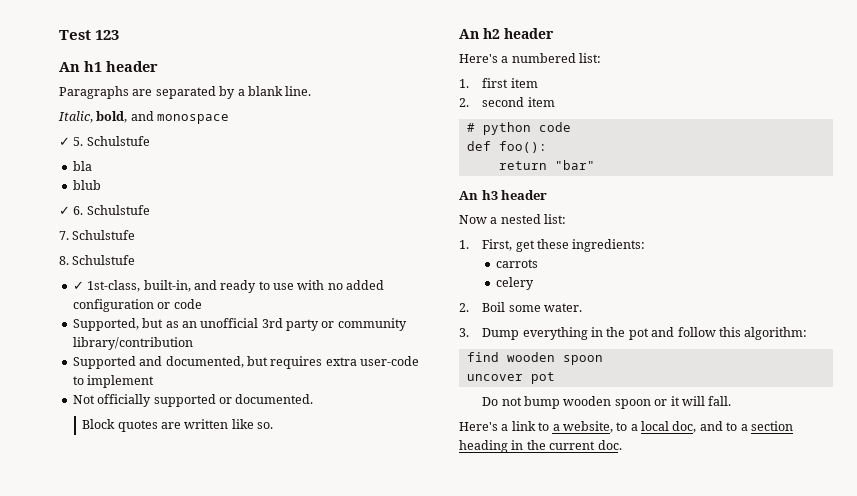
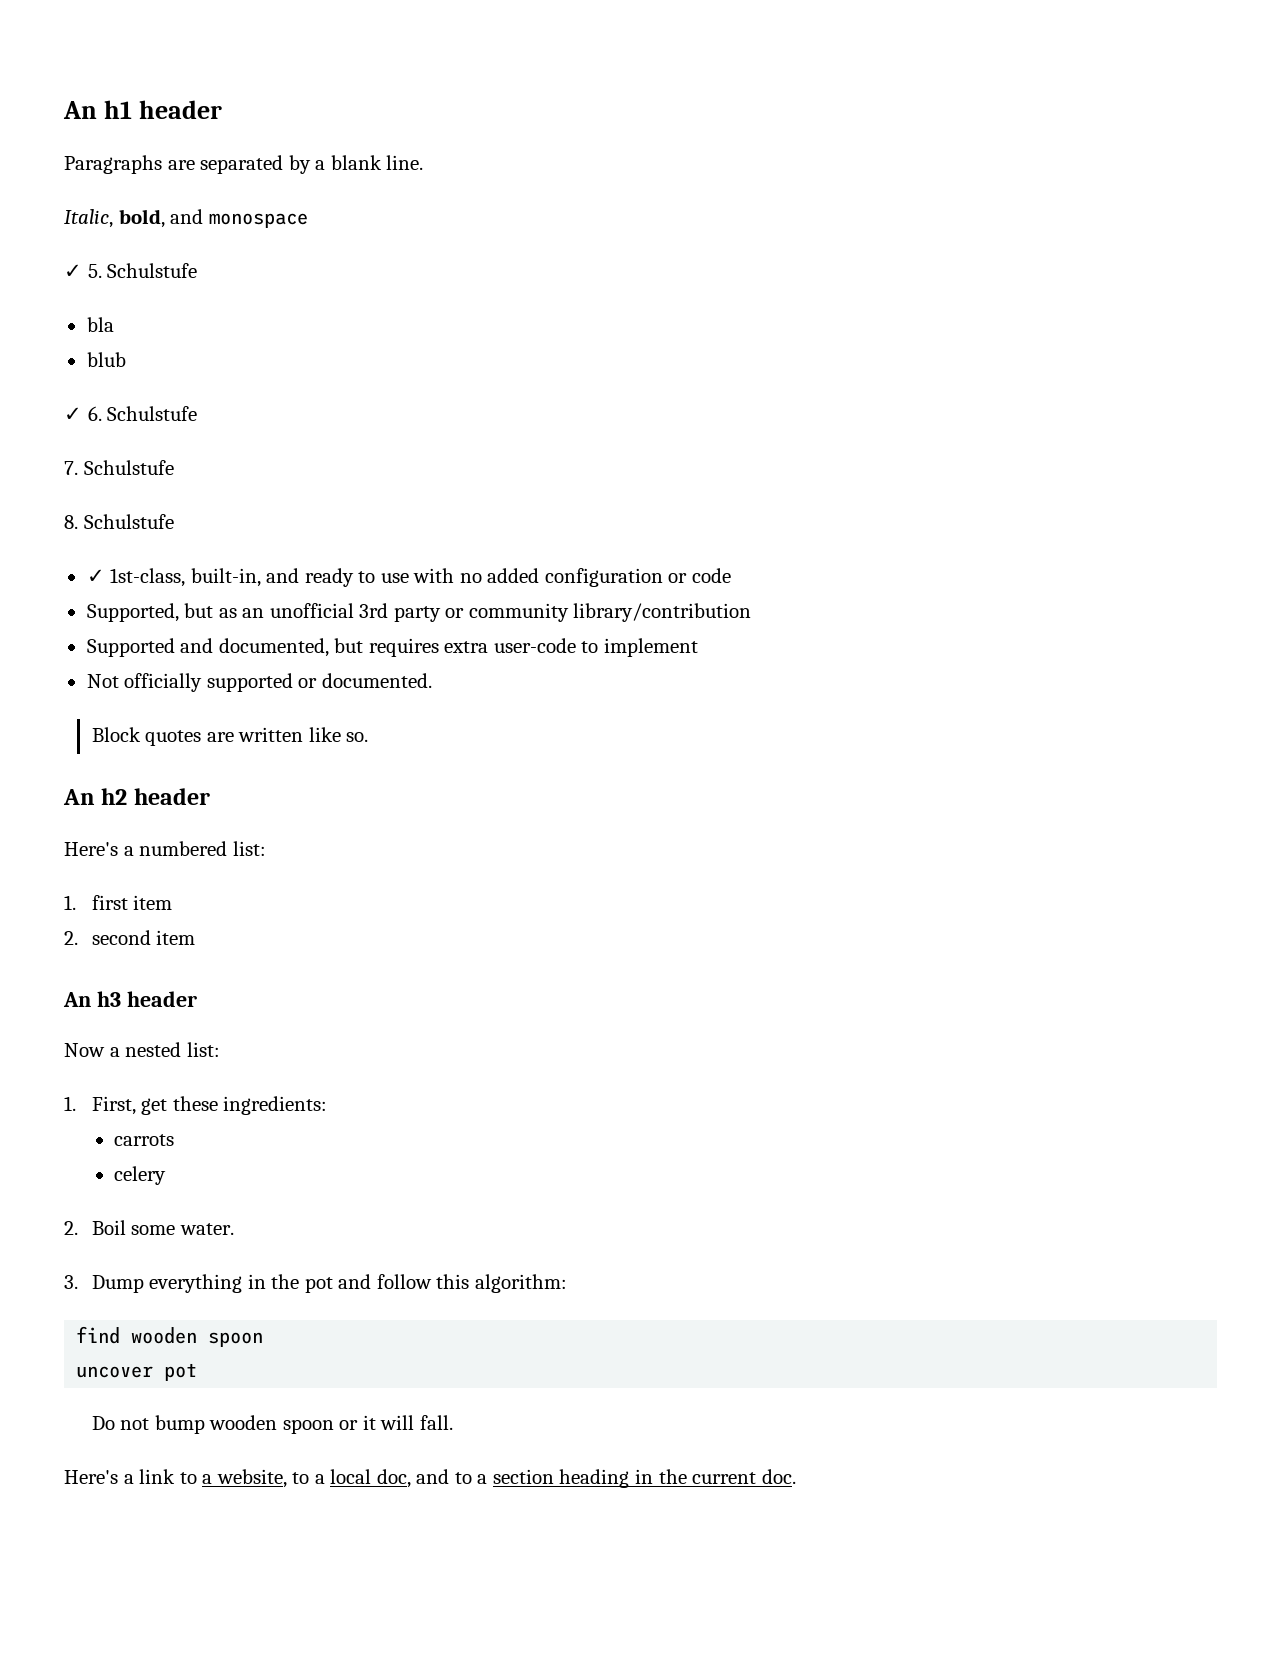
[59,30,120,40] Test 123 // -> (63, 110) none
[466,122,571,135] [466,141,547,153] [498,160,595,170] // # python code // def foo(): // return "bar" -> (196, 937) none

